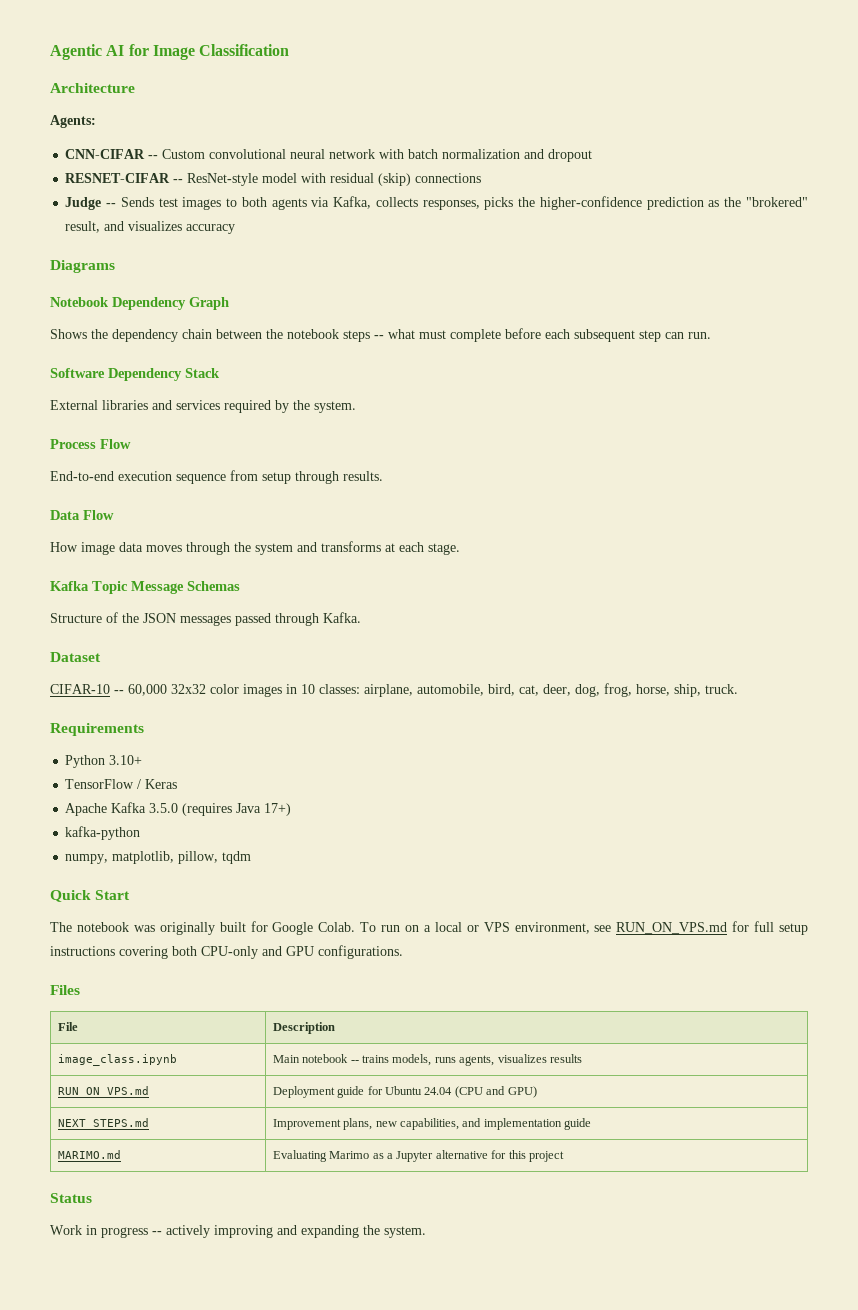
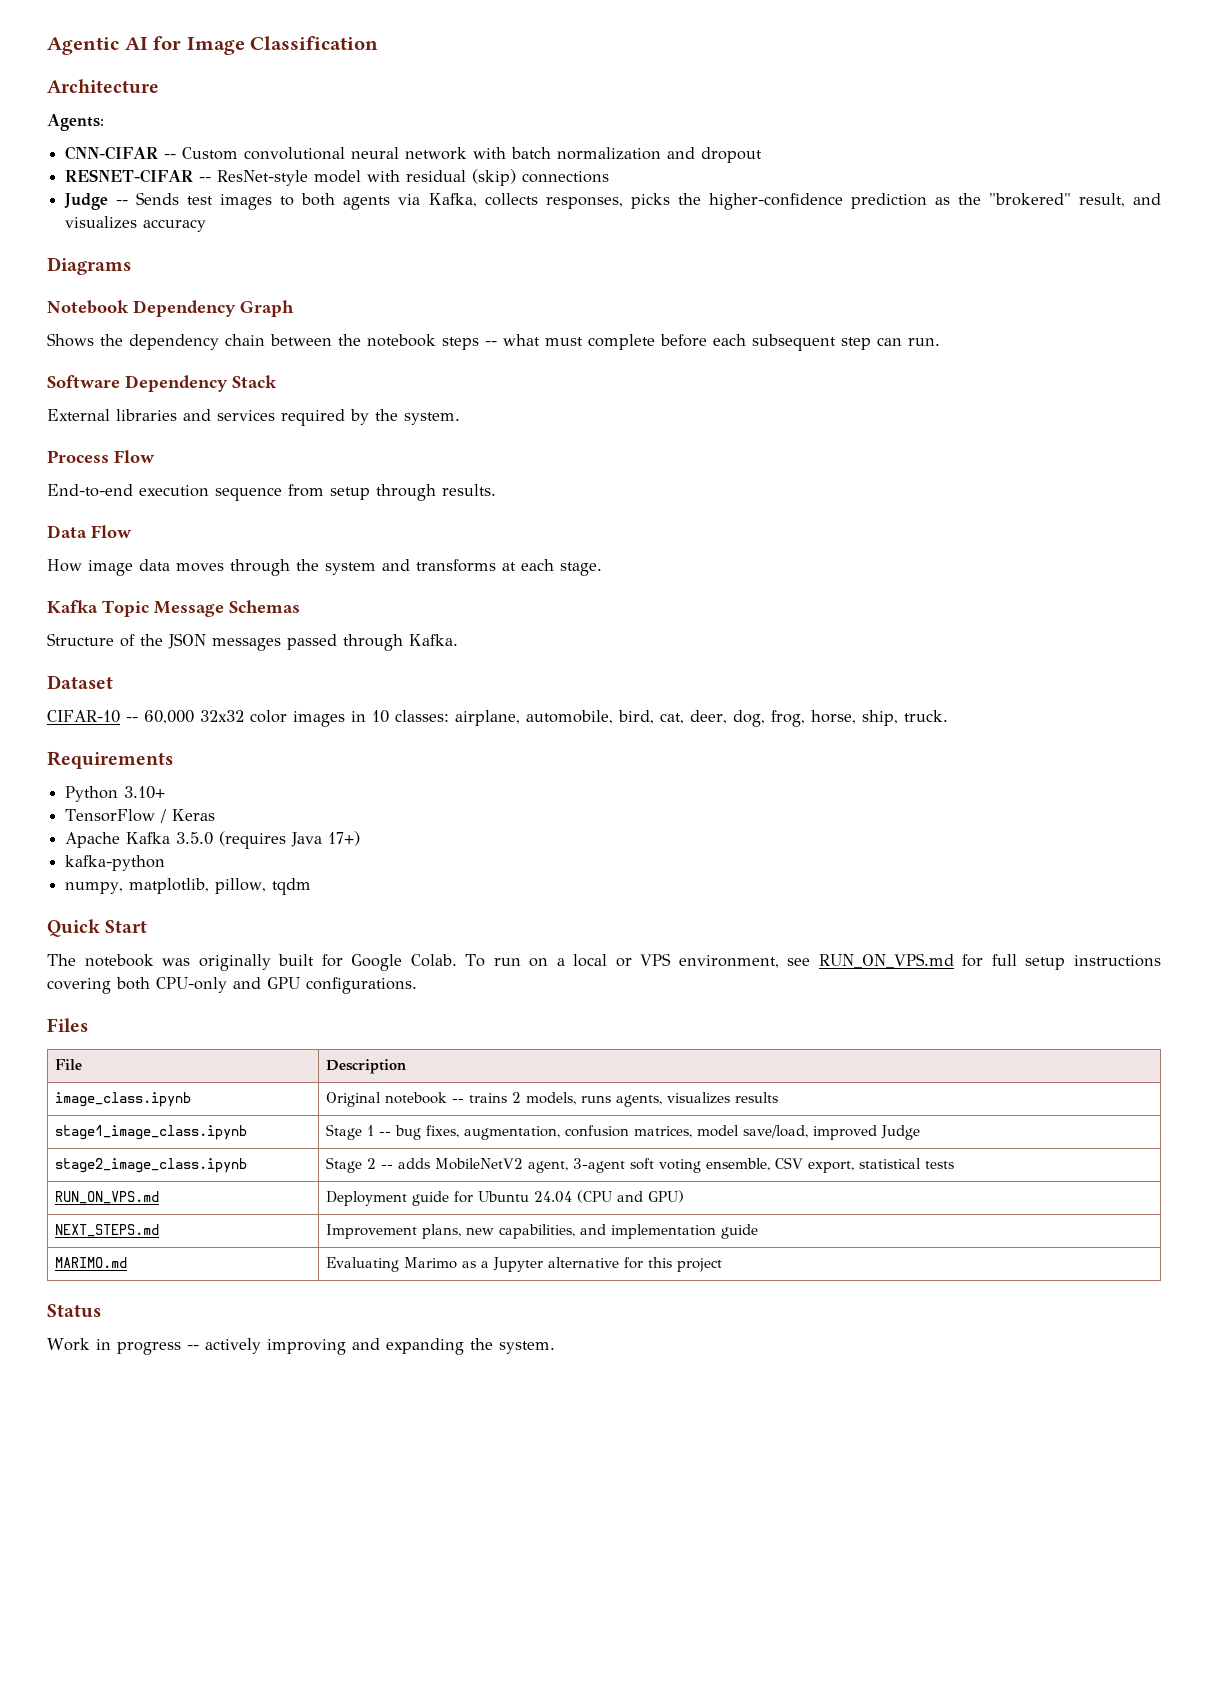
[272,1055,300,1063] Main -> [326,1092,382,1107] Original
(390, 1059) none -> [512,1092,522,1103] 2
(582, 1058) none -> [55,1125,248,1140] [326,1124,921,1140] [55,1158,248,1173] [326,1157,955,1173] // stage1_image_class.ipynb | Stage 1 -- bug fixes, augmentation, confusion matrices, model save/load, improved Judge // stage2_image_class.ipynb | Stage 2 -- adds MobileNetV2 agent, 3-agent soft voting ensemble, CSV export, statistical tests

